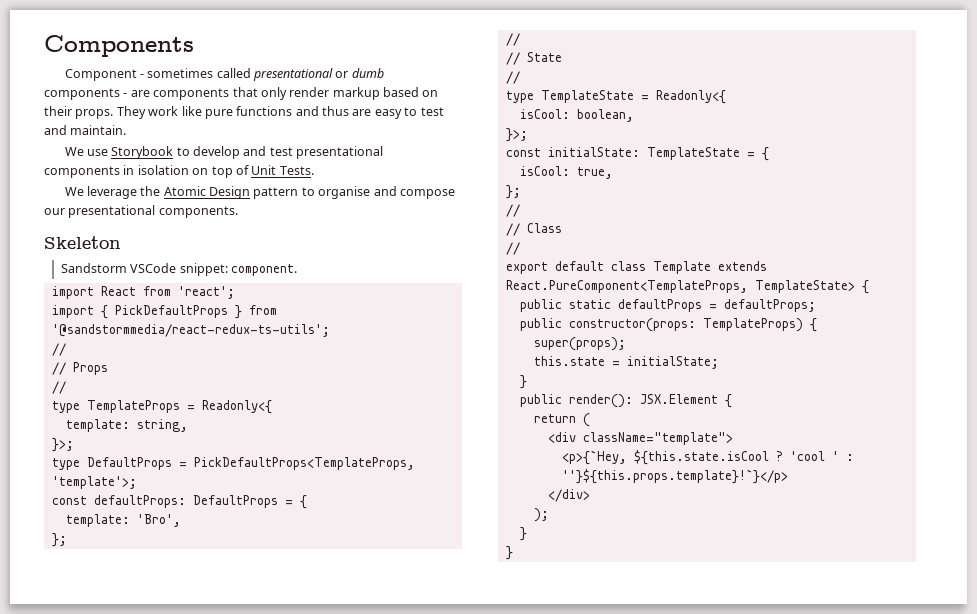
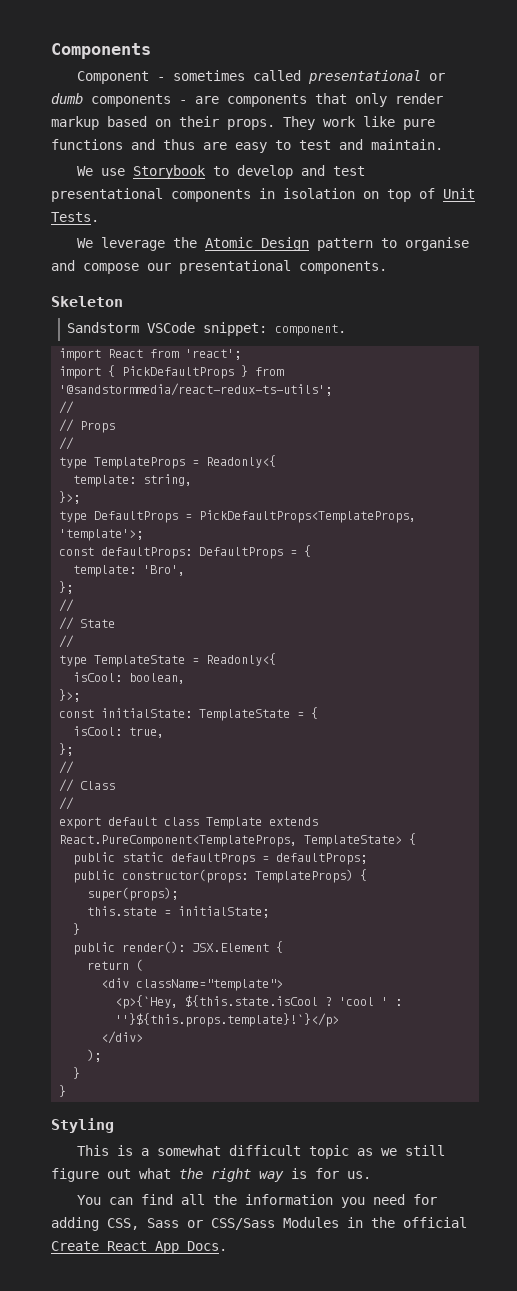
(513, 553) none -> [51,1118,114,1133] [77,1145,446,1159] [51,1168,371,1182] [77,1194,438,1208] [51,1217,467,1231] [51,1241,227,1254] // Styling // This is a somewhat difficult topic as we still figure out what the right way is for us. // You can find all the information you need for adding CSS, Sass or CSS/Sass Modules in the official Create React App Docs.

